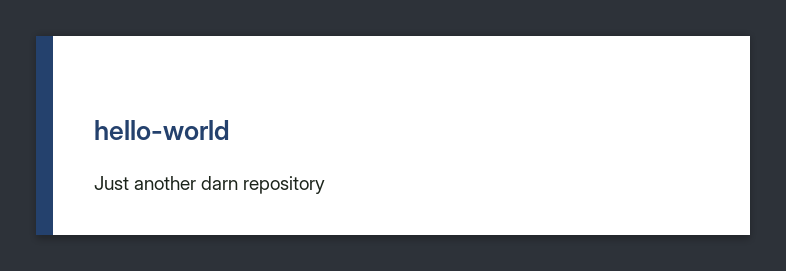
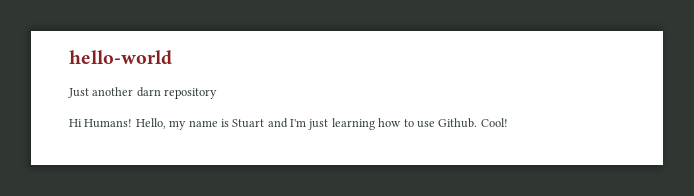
(326, 185) none -> [69,118,508,130] // Hi Humans! Hello, my name is Stuart and I'm just learning how to use Github. Cool!

